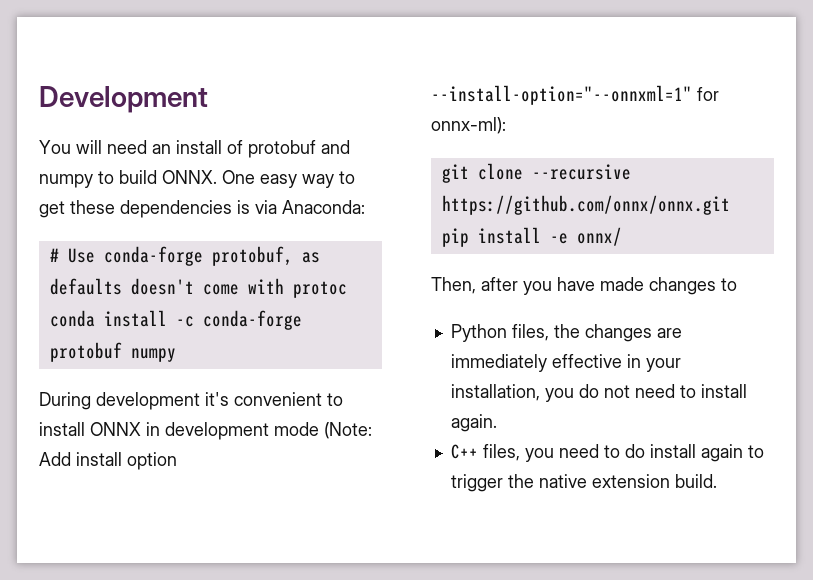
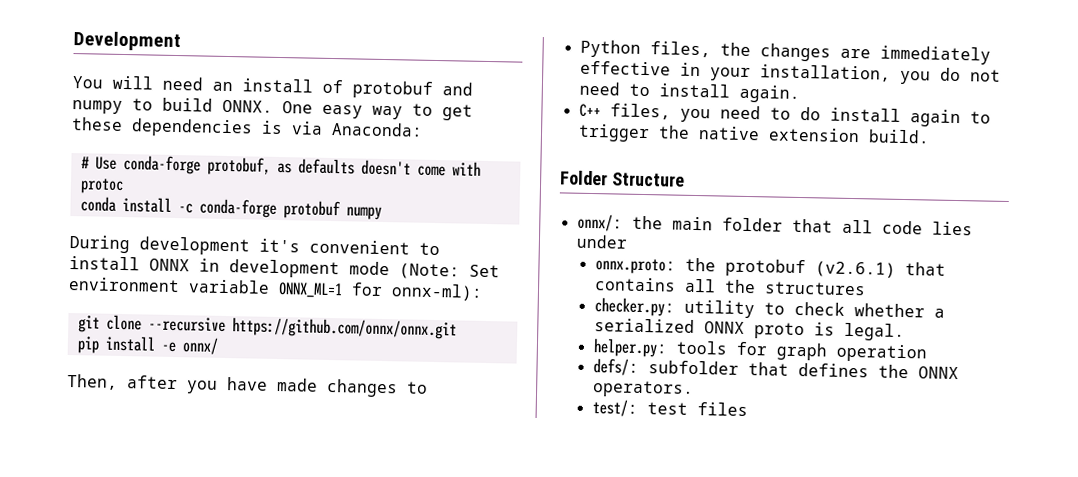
[39,452,177,470] [431,85,692,105] Add install option --install-option="--onnxml=1" -> [469,264,500,278] [68,276,343,299] Set environment variable ONNX_ML=1
(717, 481) none -> [560,170,685,187] [576,213,973,236] [575,234,628,249] [594,257,946,278] [594,277,866,296] [593,297,945,319] [593,318,905,342] [592,338,928,363] [592,358,959,380] [591,380,694,398] [591,399,748,417] // Folder Structure // onnx/: the main folder that all code lies under // onnx.proto: the protobuf (v2.6.1) that contains all the structures // checker.py: utility to check whether a serialized ONNX proto is legal. // helper.py: tools for graph operation // defs/: subfolder that defines the ONNX operators. // test/: test files

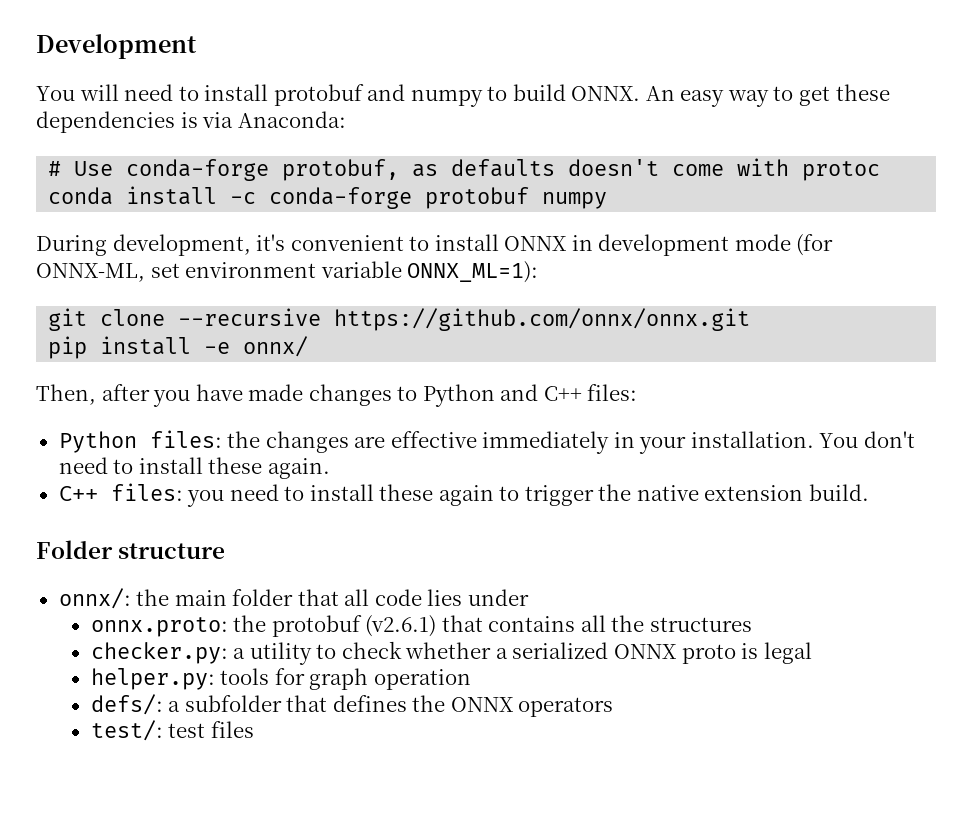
[212,78,344,94] an install of -> [178,84,269,101] to install
[282,101,313,114] One -> [645,86,675,101] An
[139,236,250,256] development -> [112,234,251,256] development,
[399,263,500,280] [68,276,483,301] (Note: Set environment variable ONNX_ML=1 for onnx-ml): -> [796,234,834,256] [36,261,539,283] (for ONNX-ML, set environment variable ONNX_ML=1):
[579,39,711,58] // Python files, -> [422,384,638,407] [58,430,222,453] Python and C++ files: // Python files:
[879,45,991,65] [579,60,1001,85] [578,81,730,98] immediately effective in your installation, you do not need to install -> [390,431,915,454] [58,457,263,474] effective immediately in your installation. You don't need to install these
[609,103,671,120] files, -> [110,483,183,501] files:
[799,106,901,122] do install -> [309,484,434,501] install these
[611,172,685,187] Structure -> [118,543,226,559] structure
(675, 307) none -> [233,648,246,659] a
[843,322,905,342] legal. -> [763,642,812,664] legal
(639, 367) none -> [168,701,181,712] a
[591,380,694,398] operators. -> [518,697,614,717] operators

